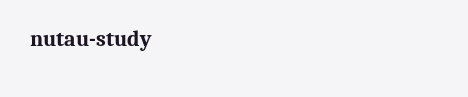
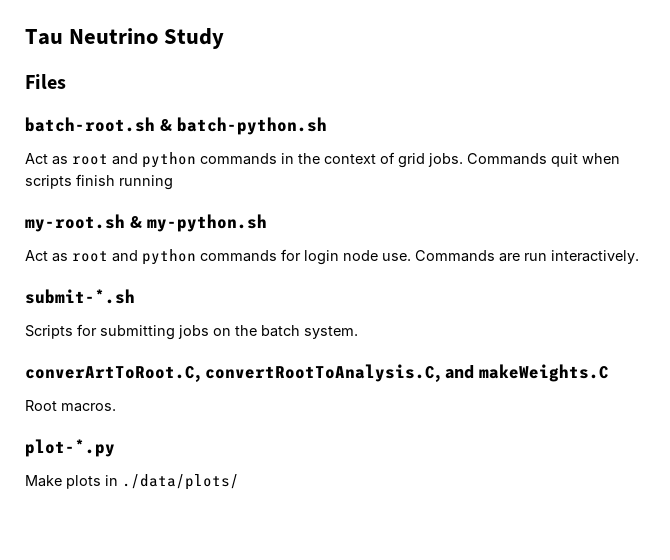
[30,30,152,51] nutau-study -> [25,28,225,49] [25,74,66,89] [25,117,327,135] [25,152,620,168] [25,174,173,190] [25,214,267,232] [25,249,639,265] [25,289,135,304] [25,324,358,340] [25,364,609,382] [25,400,116,412] [25,439,115,457] [25,474,239,490] Tau Neutrino Study // Files // batch-root.sh & batch-python.sh // Act as root and python commands in the context of grid jobs. Commands quit when scripts finish running // my-root.sh & my-python.sh // Act as root and python commands for login node use. Commands are run interactively. // submit-*.sh // Scripts for submitting jobs on the batch system. // converArtToRoot.C, convertRootToAnalysis.C, and makeWeights.C // Root macros. // plot-*.py // Make plots in ./data/plots/

